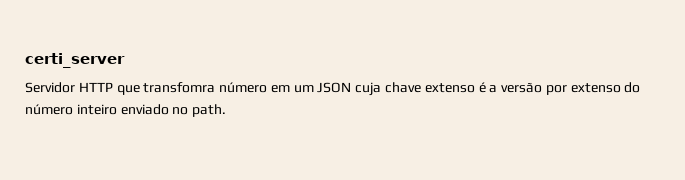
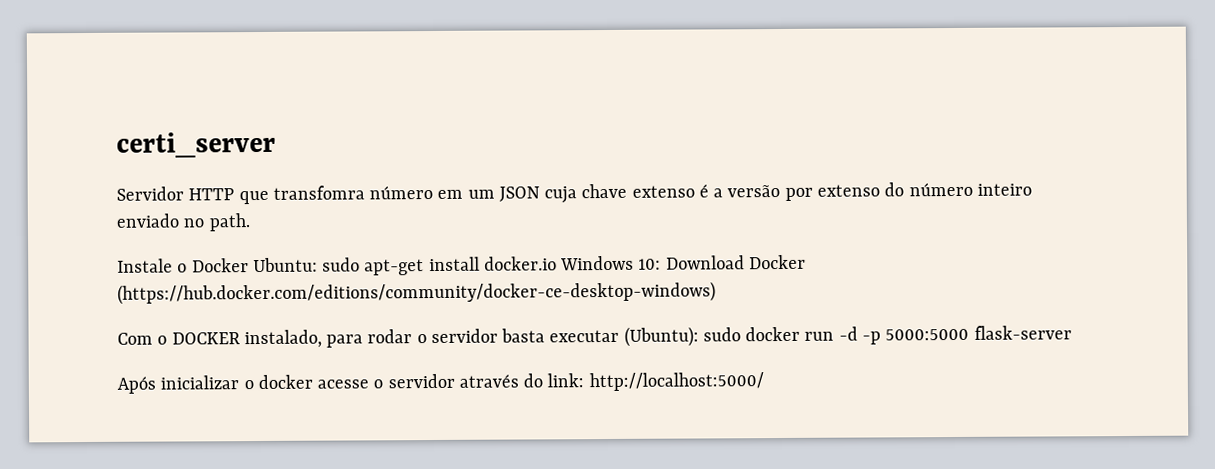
(227, 110) none -> [117,254,806,276] [117,281,716,305] [117,325,1072,349] [117,372,764,394] // Instale o Docker Ubuntu: sudo apt-get install docker.io Windows 10: Download Docker (https://hub.docker.com/editions/community/docker-ce-desktop-windows) // Com o DOCKER instalado, para rodar o servidor basta executar (Ubuntu): sudo docker run -d -p 5000:5000 flask-server // Após inicializar o docker acesse o servidor através do link: http://localhost:5000/

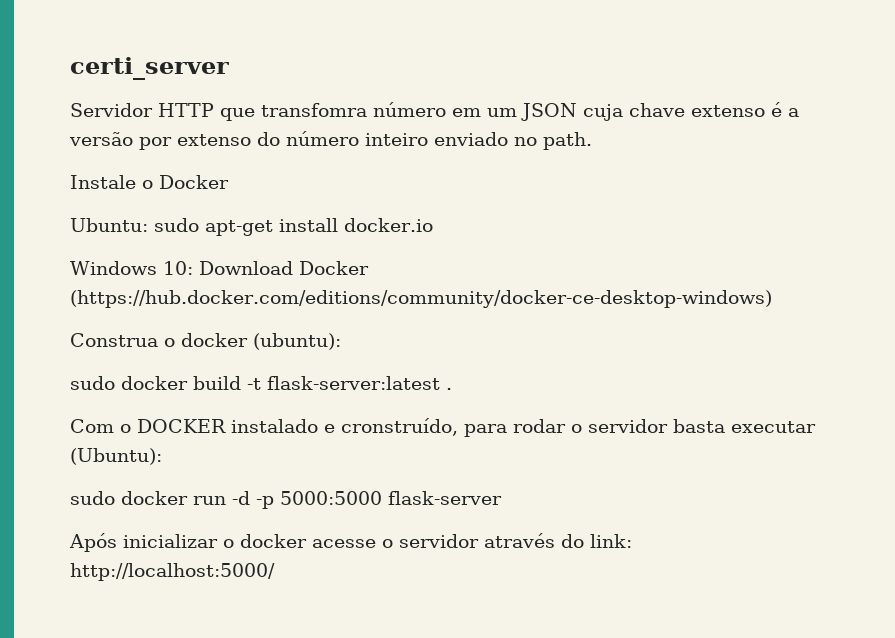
(249, 265) none -> (229, 182) //
(557, 263) none -> (433, 225) //
(716, 293) none -> [70,333,341,350] [70,376,452,390] // Construa o docker (ubuntu): // sudo docker build -t flask-server:latest .
[243,329,322,349] instalado, -> [231,418,458,436] instalado e cronstruído,
(699, 336) none -> (162, 456) //

